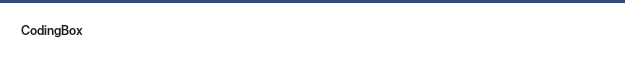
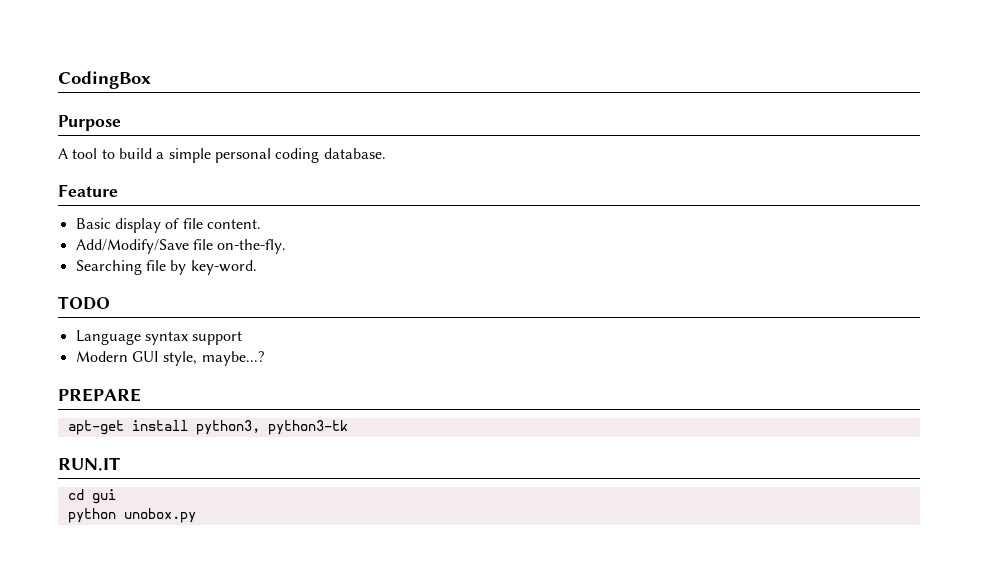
(83, 31) none -> [58,115,121,131] [58,148,386,163] [58,184,118,197] [75,218,261,233] [75,239,287,254] [75,260,257,275] [58,296,110,310] [75,330,243,345] [75,351,264,366] [58,388,141,402] [67,420,348,435] [58,457,120,471] [67,489,116,504] [67,508,196,523] // Purpose // A tool to build a simple personal coding database. // Feature // Basic display of file content. // Add/Modify/Save file on-the-fly. // Searching file by key-word. // TODO // Language syntax support // Modern GUI style, maybe...? // PREPARE // apt-get install python3, python3-tk // RUN.IT // cd gui // python unobox.py

